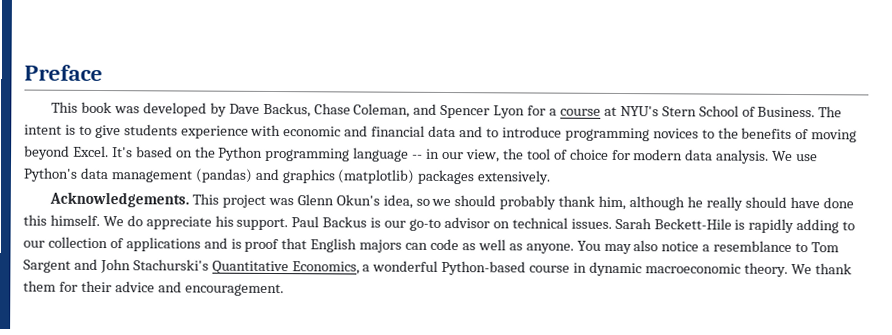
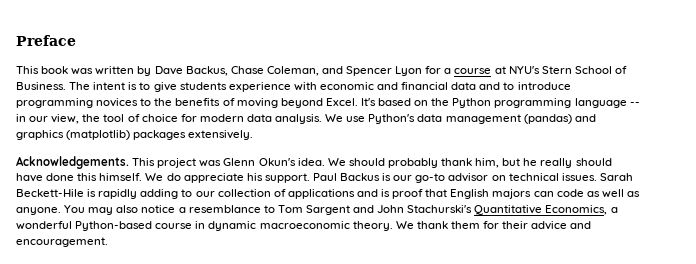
[142,102,207,117] developed -> [95,66,135,75] written
[382,194,452,209] idea, so we -> [297,158,346,166] idea. We
[629,196,686,211] although -> [502,158,521,166] but

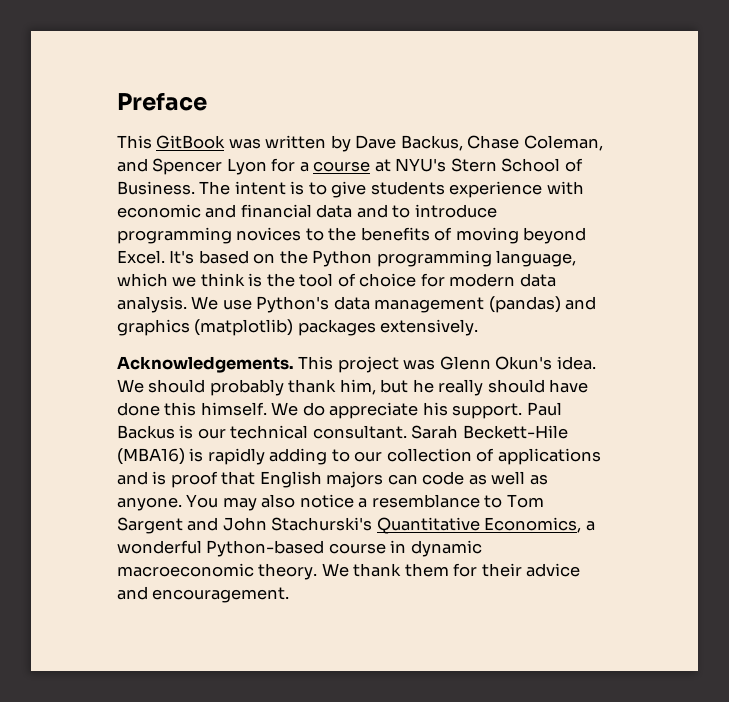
[41,66,69,74] book -> [156,135,226,149] GitBook
[574,98,640,108] [16,114,80,124] language -- in our view, -> [496,250,577,267] [117,273,263,287] language, which we think is
[415,173,597,183] go-to advisor on technical issues. -> [230,425,407,439] technical consultant.
(84, 193) none -> [117,448,185,465] (MBA16)

